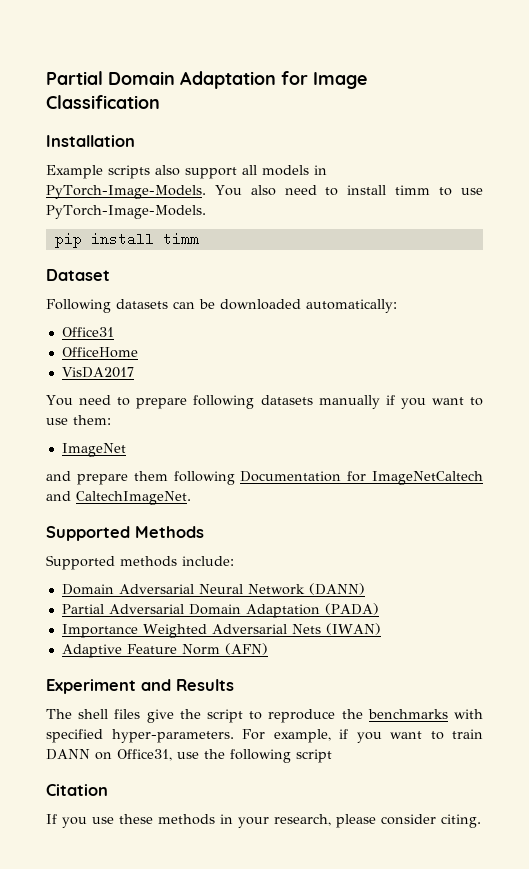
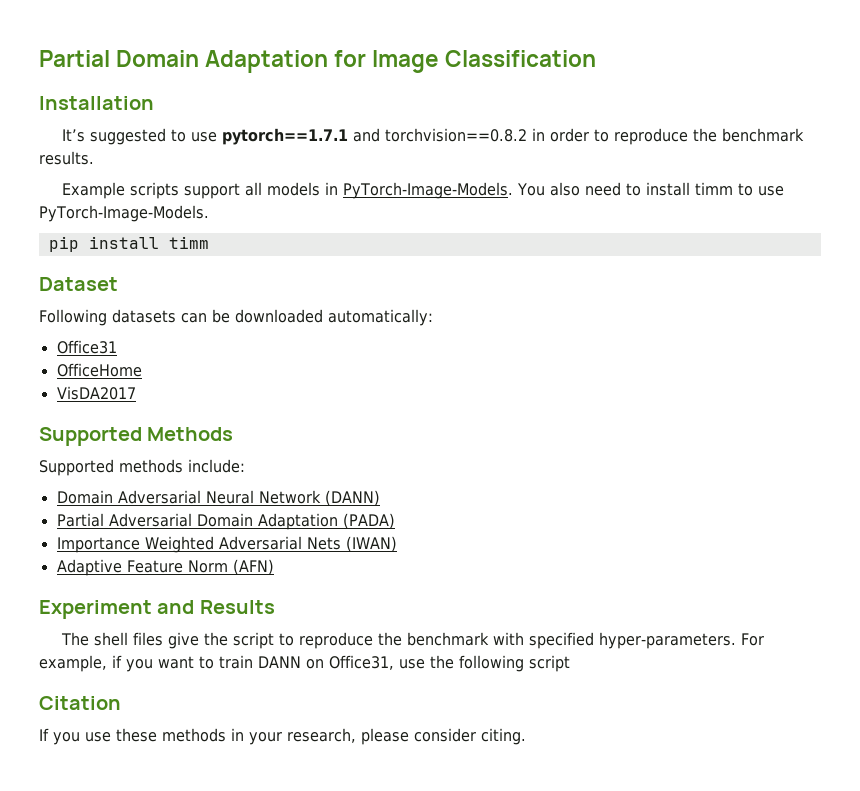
(135, 141) none -> [61,128,804,145] [39,151,94,165] // It’s suggested to use pytorch==1.7.1 and torchvision==0.8.2 in order to reproduce the benchmark results.
[155,165,180,176] also -> (179, 190) none
[46,395,483,409] [46,415,111,425] [61,443,126,457] [46,471,483,485] [46,491,191,505] // You need to prepare following datasets manually if you want to use them: // ImageNet // and prepare them following Documentation for ImageNetCaltech and CaltechImageNet. -> (136, 393) none
[367,709,448,719] benchmarks -> [406,632,489,646] benchmark

